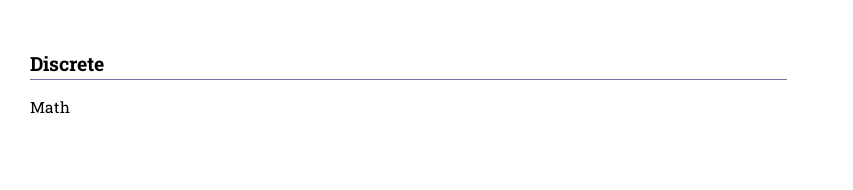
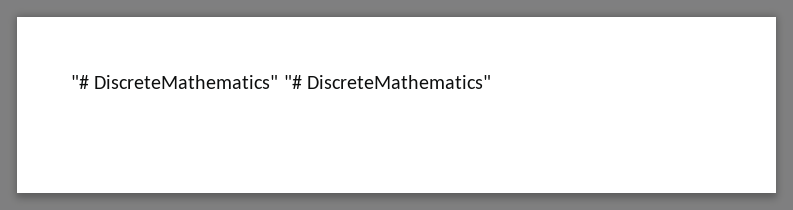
[30,56,104,72] [30,101,70,114] Discrete // Math -> [71,75,492,89] "# DiscreteMathematics" "# DiscreteMathematics"

